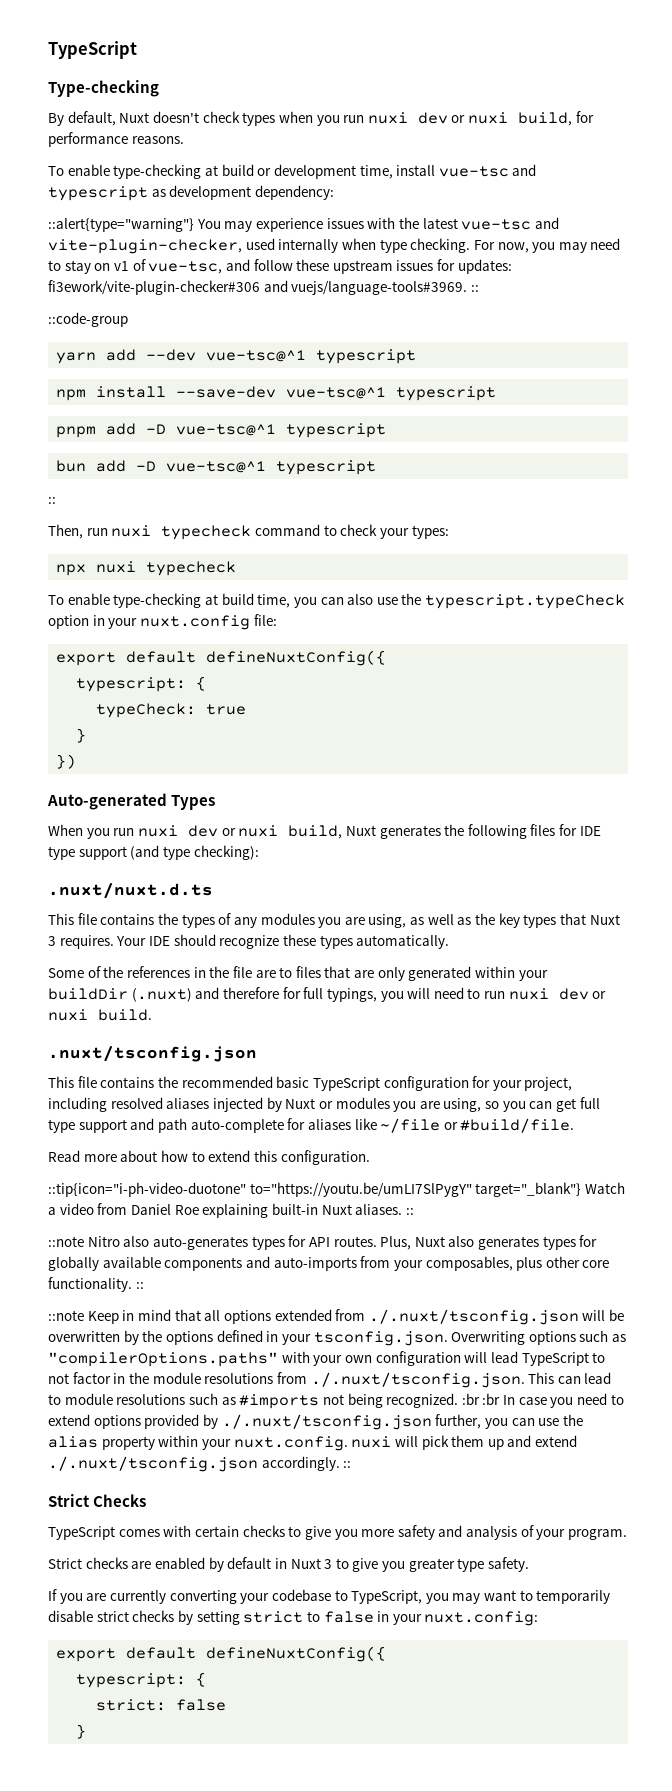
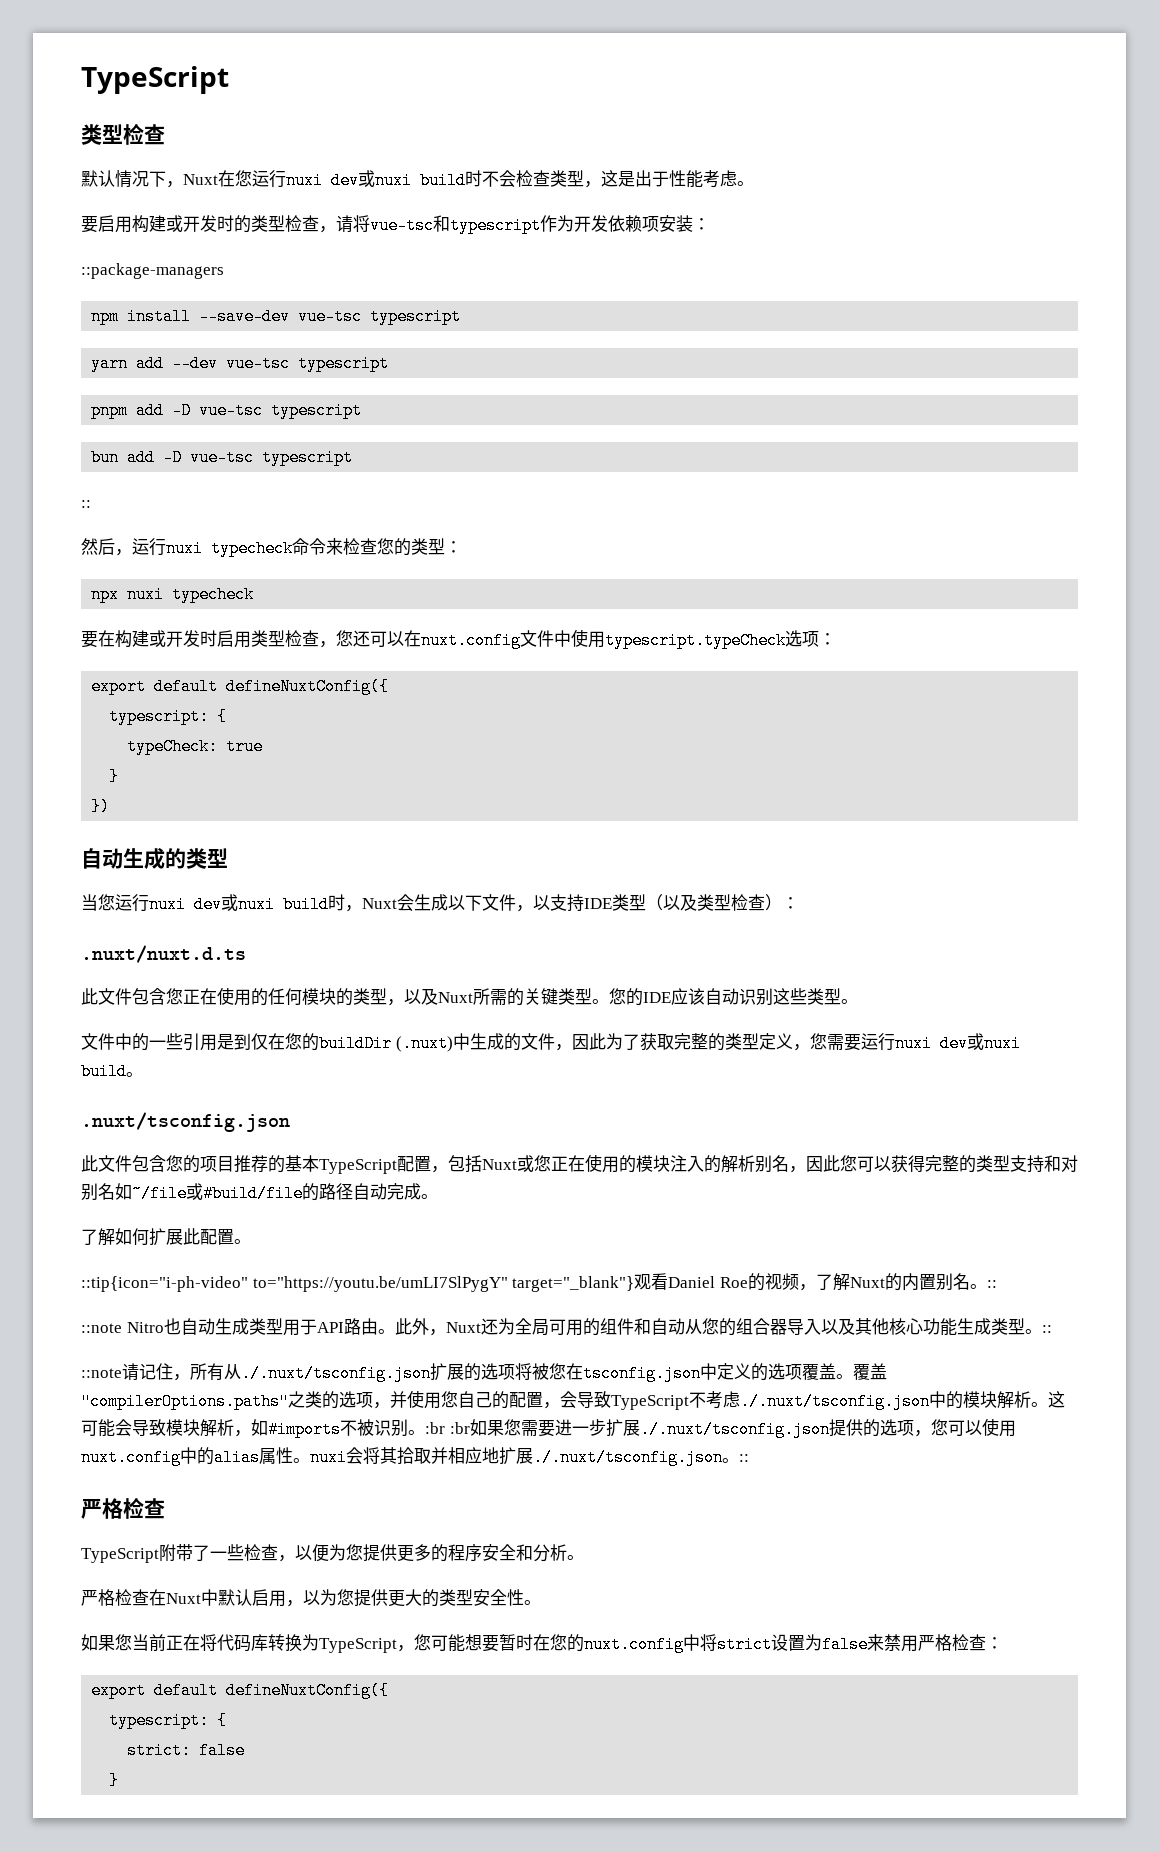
[48,80,159,97] [48,111,594,126] [48,132,184,147] [48,164,537,179] [48,185,334,201] [48,217,559,232] [48,238,621,254] [48,259,512,274] [48,280,479,295] [48,312,128,327] [56,349,417,364] [56,386,387,401] Type-checking // By default, Nuxt doesn't check types when you run nuxi dev or nuxi build, for performance reasons. // To enable type-checking at build or development time, install vue-tsc and typescript as development dependency: // ::alert{type="warning"} You may experience issues with the latest vue-tsc and vite-plugin-checker, used internally when type checking. For now, you may need to stay on v1 of vue-tsc, and follow these upstream issues for updates: fi3ework/vite-plugin-checker#306 and vuejs/language-tools#3969. :: // ::code-group // yarn add --dev vue-tsc@^1 typescript // npm install --save-dev vue-tsc@^1 -> [81,123,165,145] [81,170,754,189] [81,215,710,234] [81,263,224,279] [91,308,462,325] [91,355,291,372] 类型检查 // 默认情况下，Nuxt在您运行nuxi dev或nuxi build时不会检查类型，这是出于性能考虑。 // 要启用构建或开发时的类型检查，请将vue-tsc和typescript作为开发依赖项安装： // ::package-managers // npm install --save-dev vue-tsc typescript // yarn add --dev vue-tsc
[176,424,277,436] vue-tsc@^1 -> [199,402,264,419] vue-tsc
[166,461,267,473] vue-tsc@^1 -> [190,449,255,466] vue-tsc
[48,524,449,540] [56,561,237,576] [48,593,626,609] [48,614,277,630] Then, run nuxi typecheck command to check your types: // npx nuxi typecheck // To enable type-checking at build time, you can also use the typescript.typeCheck option in your nuxt.config file: -> [81,538,462,557] [91,586,255,603] [81,629,836,649] 然后，运行nuxi typecheck命令来检查您的类型： // npx nuxi typecheck // 要在构建或开发时启用类型检查，您还可以在nuxt.config文件中使用typescript.typeCheck选项：
[47,793,216,810] [48,824,601,839] [48,845,259,860] [48,883,213,899] [48,913,620,928] [48,934,450,949] [48,966,548,981] [48,987,607,1002] [48,1009,152,1021] [48,1046,257,1062] [48,1076,573,1091] [48,1097,600,1112] [48,1118,575,1133] [48,1150,370,1165] [48,1182,625,1197] [48,1203,414,1218] [48,1235,598,1250] [48,1256,610,1271] [48,1277,144,1292] [48,1309,625,1325] [48,1330,627,1346] [48,1351,606,1367] [48,1372,612,1388] [48,1393,624,1409] [48,1414,583,1430] [48,1435,578,1451] [48,1456,352,1472] [48,1494,147,1507] [48,1525,628,1540] [48,1557,530,1572] [48,1589,611,1604] [48,1610,539,1626] Auto-generated Types // When you run nuxi dev or nuxi build, Nuxt generates the following files for IDE type support (and type checking): // .nuxt/nuxt.d.ts // This file contains the types of any modules you are using, as well as the key types that Nuxt 3 requires. Your IDE should recognize these types automatically. // Some of the references in the file are to files that are only generated within your buildDir (.nuxt) and therefore for full typings, you will need to run nuxi dev or nuxi build. // .nuxt/tsconfig.json // This file contains the recommended basic TypeScript configuration for your project, including resolved aliases injected by Nuxt or modules you are using, so you can get full type support and path auto-complete for aliases like ~/file or #build/file. // Read more about how to extend this configuration. // ::tip{icon="i-ph-video-duotone" to="https://youtu.be/umLI7SlPygY" target="_blank"} Watch a video from Daniel Roe explaining built-in Nuxt aliases. :: // ::note Nitro also auto-generates types for API routes. Plus, Nuxt also generates types for globally available components and auto-imports from your composables, plus other core functionality. :: // ::note Keep in mind that all options extended from ./.nuxt/tsconfig.json will be overwritten by the options defined in your tsconfig.json. Overwriting options such as "compilerOptions.paths" with your own configuration will lead TypeScript to not factor in the module resolutions from ./.nuxt/tsconfig.json. This can lead to module resolutions such as #imports not being recognized. :br :br In case you need to extend options provided by ./.nuxt/tsconfig.json further, you can use the alias property within your nuxt.config. nuxi will pick them up and extend ./.nuxt/tsconfig.json accordingly. :: // Strict Checks // TypeScript comes with certain checks to give you more safety and analysis of your program. // Strict checks are enabled by default in Nuxt 3 to give you greater type safety. // If you are currently converting your codebase to TypeScript, you may want to temporarily disable strict checks by setting strict to false in your nuxt.config: -> [81,847,228,870] [81,894,799,913] [81,945,246,963] [81,987,858,1006] [81,1033,1021,1052] [81,1063,143,1080] [81,1112,290,1132] [81,1154,1078,1174] [81,1183,438,1202] [81,1228,251,1246] [81,1273,997,1292] [81,1318,1052,1336] [81,1363,887,1382] [81,1390,1065,1410] [81,1418,1016,1438] [81,1447,749,1466] [81,1497,165,1519] [81,1544,584,1563] [81,1589,541,1607] [81,1634,1003,1653] 自动生成的类型 // 当您运行nuxi dev或nuxi build时，Nuxt会生成以下文件，以支持IDE类型（以及类型检查）： // .nuxt/nuxt.d.ts // 此文件包含您正在使用的任何模块的类型，以及Nuxt所需的关键类型。您的IDE应该自动识别这些类型。 // 文件中的一些引用是到仅在您的buildDir (.nuxt)中生成的文件，因此为了获取完整的类型定义，您需要运行nuxi dev或nuxi build。 // .nuxt/tsconfig.json // 此文件包含您的项目推荐的基本TypeScript配置，包括Nuxt或您正在使用的模块注入的解析别名，因此您可以获得完整的类型支持和对别名如~/file或#build/file的路径自动完成。 // 了解如何扩展此配置。 // ::tip{icon="i-ph-video" to="https://youtu.be/umLI7SlPygY" target="_blank"}观看Daniel Roe的视频，了解Nuxt的内置别名。:: // ::note Nitro也自动生成类型用于API路由。此外，Nuxt还为全局可用的组件和自动从您的组合器导入以及其他核心功能生成类型。:: // ::note请记住，所有从./.nuxt/tsconfig.json扩展的选项将被您在tsconfig.json中定义的选项覆盖。覆盖"compilerOptions.paths"之类的选项，并使用您自己的配置，会导致TypeScript不考虑./.nuxt/tsconfig.json中的模块解析。这可能会导致模块解析，如#imports不被识别。:br :br如果您需要进一步扩展./.nuxt/tsconfig.json提供的选项，您可以使用nuxt.config中的alias属性。nuxi会将其拾取并相应地扩展./.nuxt/tsconfig.json。:: // 严格检查 // TypeScript附带了一些检查，以便为您提供更多的程序安全和分析。 // 严格检查在Nuxt中默认启用，以为您提供更大的类型安全性。 // 如果您当前正在将代码库转换为TypeScript，您可能想要暂时在您的nuxt.config中将strict设置为false来禁用严格检查：

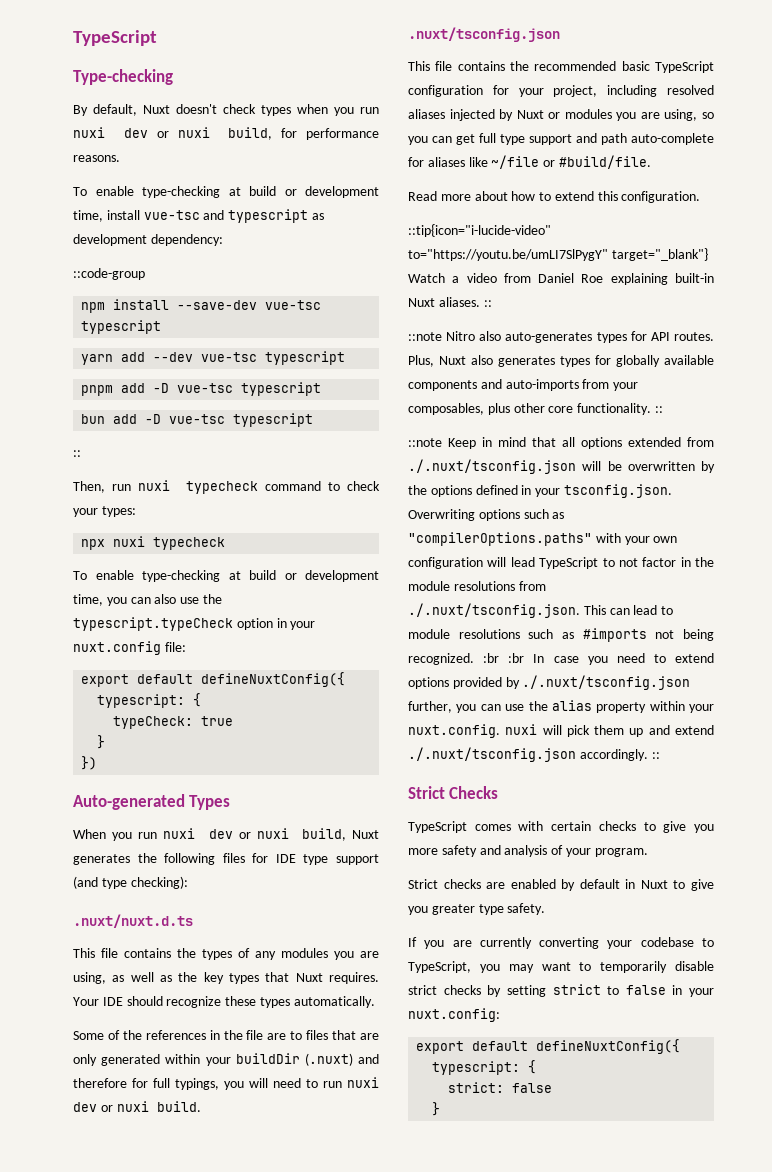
[81,123,165,145] [81,170,754,189] [81,215,710,234] [81,263,224,279] 类型检查 // 默认情况下，Nuxt在您运行nuxi dev或nuxi build时不会检查类型，这是出于性能考虑。 // 要启用构建或开发时的类型检查，请将vue-tsc和typescript作为开发依赖项安装： // ::package-managers -> [73,69,173,85] [73,104,379,116] [73,127,379,140] [73,155,120,162] [73,186,379,198] [73,209,324,223] [73,234,223,246] [73,268,145,280] Type-checking // By default, Nuxt doesn't check types when you run nuxi dev or nuxi build, for performance reasons. // To enable type-checking at build or development time, install vue-tsc and typescript as development dependency: // ::code-group
[81,538,462,557] [91,586,255,603] [81,629,836,649] 然后，运行nuxi typecheck命令来检查您的类型： // npx nuxi typecheck // 要在构建或开发时启用类型检查，您还可以在nuxt.config文件中使用typescript.typeCheck选项： -> [73,480,380,494] [73,506,136,517] [81,536,226,550] [73,570,379,582] [73,594,222,606] [73,617,316,631] [73,641,186,655] Then, run nuxi typecheck command to check your types: // npx nuxi typecheck // To enable type-checking at build or development time, you can also use the typescript.typeCheck option in your nuxt.config file:
[81,847,228,870] [81,894,799,913] [81,945,246,963] [81,987,858,1006] [81,1033,1021,1052] [81,1063,143,1080] [81,1112,290,1132] [81,1154,1078,1174] [81,1183,438,1202] [81,1228,251,1246] [81,1273,997,1292] [81,1318,1052,1336] [81,1363,887,1382] [81,1390,1065,1410] [81,1418,1016,1438] [81,1447,749,1466] [81,1497,165,1519] [81,1544,584,1563] [81,1589,541,1607] [81,1634,1003,1653] 自动生成的类型 // 当您运行nuxi dev或nuxi build时，Nuxt会生成以下文件，以支持IDE类型（以及类型检查）： // .nuxt/nuxt.d.ts // 此文件包含您正在使用的任何模块的类型，以及Nuxt所需的关键类型。您的IDE应该自动识别这些类型。 // 文件中的一些引用是到仅在您的buildDir (.nuxt)中生成的文件，因此为了获取完整的类型定义，您需要运行nuxi dev或nuxi build。 // .nuxt/tsconfig.json // 此文件包含您的项目推荐的基本TypeScript配置，包括Nuxt或您正在使用的模块注入的解析别名，因此您可以获得完整的类型支持和对别名如~/file或#build/file的路径自动完成。 // 了解如何扩展此配置。 // ::tip{icon="i-ph-video" to="https://youtu.be/umLI7SlPygY" target="_blank"}观看Daniel Roe的视频，了解Nuxt的内置别名。:: // ::note Nitro也自动生成类型用于API路由。此外，Nuxt还为全局可用的组件和自动从您的组合器导入以及其他核心功能生成类型。:: // ::note请记住，所有从./.nuxt/tsconfig.json扩展的选项将被您在tsconfig.json中定义的选项覆盖。覆盖"compilerOptions.paths"之类的选项，并使用您自己的配置，会导致TypeScript不考虑./.nuxt/tsconfig.json中的模块解析。这可能会导致模块解析，如#imports不被识别。:br :br如果您需要进一步扩展./.nuxt/tsconfig.json提供的选项，您可以使用nuxt.config中的alias属性。nuxi会将其拾取并相应地扩展./.nuxt/tsconfig.json。:: // 严格检查 // TypeScript附带了一些检查，以便为您提供更多的程序安全和分析。 // 严格检查在Nuxt中默认启用，以为您提供更大的类型安全性。 // 如果您当前正在将代码库转换为TypeScript，您可能想要暂时在您的nuxt.config中将strict设置为false来禁用严格检查： -> [73,794,231,810] [73,828,379,841] [73,853,379,865] [73,876,188,889] [73,914,193,928] [73,948,379,960] [73,972,380,984] [73,996,375,1008] [73,1030,379,1040] [73,1053,379,1066] [73,1077,379,1090] [73,1101,201,1112] [408,27,560,42] [408,61,714,73] [408,85,714,97] [408,109,714,121] [408,133,714,145] [408,155,651,169] [408,191,701,203] [408,224,551,237] [408,248,708,261] [408,273,714,285] [408,297,492,307] [408,331,714,343] [408,355,714,367] [408,379,639,391] [408,403,663,415] [408,437,714,449] [408,459,715,474] [408,484,672,498] [408,509,565,521] [408,532,678,546] [408,557,714,569] [408,581,546,591] [408,603,674,618] [408,628,714,642] [408,653,714,665] [408,675,691,690] [408,700,714,713] [408,724,714,738] [408,747,660,762] [408,786,499,799] [408,821,714,833] [408,845,648,857] [408,879,714,891] [408,903,546,915] [408,937,714,949] [408,961,714,973] [408,984,714,997] [408,1008,500,1022] Auto-generated Types // When you run nuxi dev or nuxi build, Nuxt generates the following files for IDE type support (and type checking): // .nuxt/nuxt.d.ts // This file contains the types of any modules you are using, as well as the key types that Nuxt requires. Your IDE should recognize these types automatically. // Some of the references in the file are to files that are only generated within your buildDir (.nuxt) and therefore for full typings, you will need to run nuxi dev or nuxi build. // .nuxt/tsconfig.json // This file contains the recommended basic TypeScript configuration for your project, including resolved aliases injected by Nuxt or modules you are using, so you can get full type support and path auto-complete for aliases like ~/file or #build/file. // Read more about how to extend this configuration. // ::tip{icon="i-lucide-video" to="https://youtu.be/umLI7SlPygY" target="_blank"} Watch a video from Daniel Roe explaining built-in Nuxt aliases. :: // ::note Nitro also auto-generates types for API routes. Plus, Nuxt also generates types for globally available components and auto-imports from your composables, plus other core functionality. :: // ::note Keep in mind that all options extended from ./.nuxt/tsconfig.json will be overwritten by the options defined in your tsconfig.json. Overwriting options such as "compilerOptions.paths" with your own configuration will lead TypeScript to not factor in the module resolutions from ./.nuxt/tsconfig.json. This can lead to module resolutions such as #imports not being recognized. :br :br In case you need to extend options provided by ./.nuxt/tsconfig.json further, you can use the alias property within your nuxt.config. nuxi will pick them up and extend ./.nuxt/tsconfig.json accordingly. :: // Strict Checks // TypeScript comes with certain checks to give you more safety and analysis of your program. // Strict checks are enabled by default in Nuxt to give you greater type safety. // If you are currently converting your codebase to TypeScript, you may want to temporarily disable strict checks by setting strict to false in your nuxt.config:

